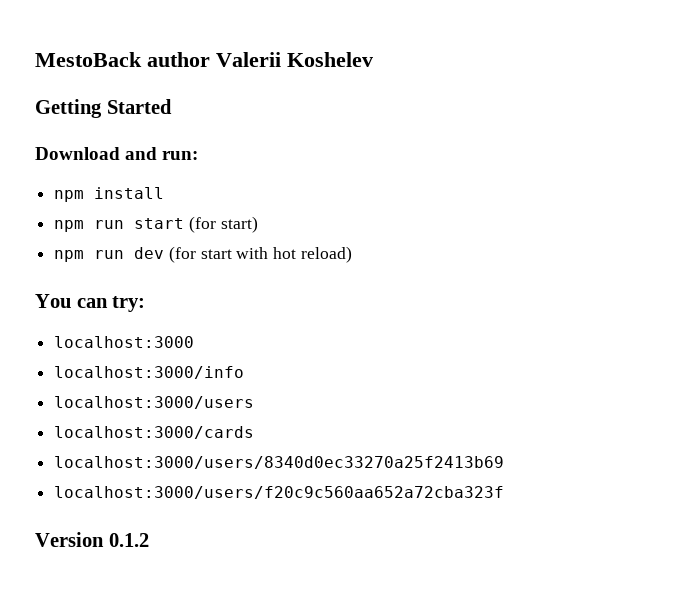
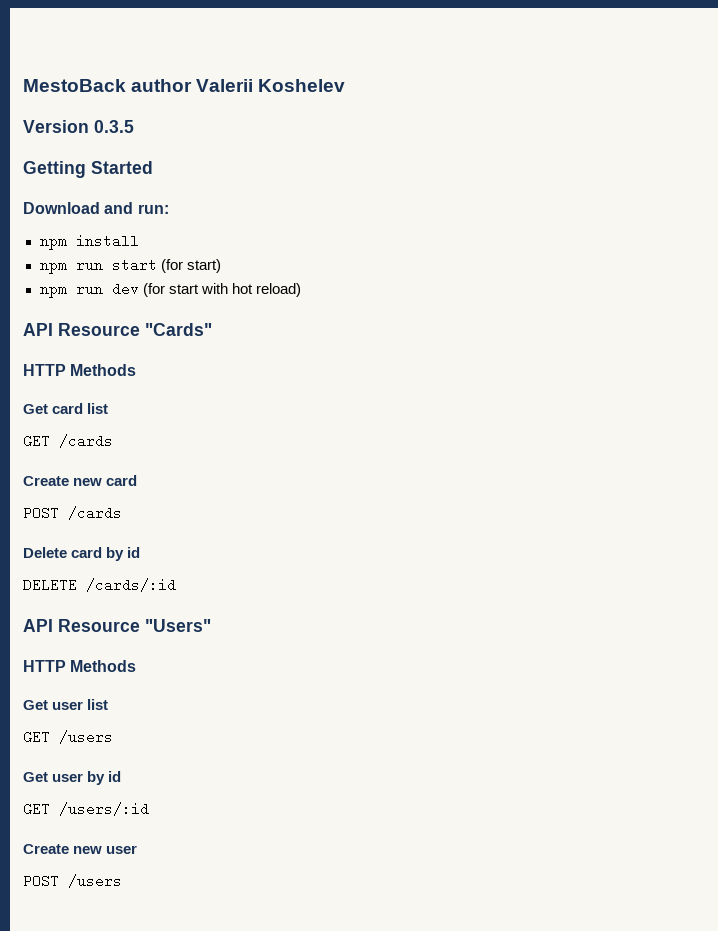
(373, 59) none -> [23,120,134,133] // Version 0.3.5
[35,294,146,312] [54,336,195,348] [54,366,245,379] [54,396,255,409] [54,426,255,439] [54,456,505,469] [54,486,505,499] [35,532,149,547] You can try: // localhost:3000 // localhost:3000/info // localhost:3000/users // localhost:3000/cards // localhost:3000/users/8340d0ec33270a25f2413b69 // localhost:3000/users/f20c9c560aa652a72cba323f // Version 0.1.2 -> [23,323,212,336] [23,364,137,376] [23,403,109,414] [23,434,113,448] [23,475,138,486] [23,506,122,520] [23,547,141,561] [23,578,176,592] [23,619,211,632] [23,660,137,672] [23,699,109,710] [23,730,113,744] [23,771,122,785] [23,802,149,816] [23,844,138,854] [23,874,122,888] API Resource "Cards" // HTTP Methods // Get card list // GET /cards // Create new card // POST /cards // Delete card by id // DELETE /cards/:id // API Resource "Users" // HTTP Methods // Get user list // GET /users // Get user by id // GET /users/:id // Create new user // POST /users

